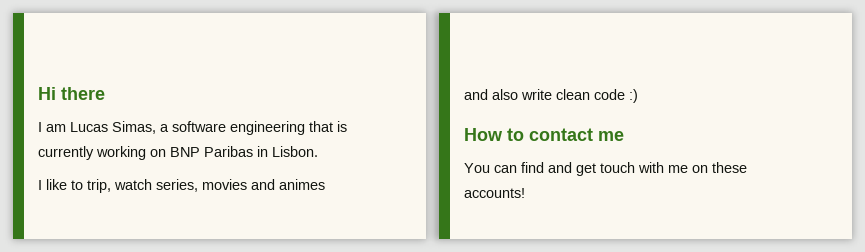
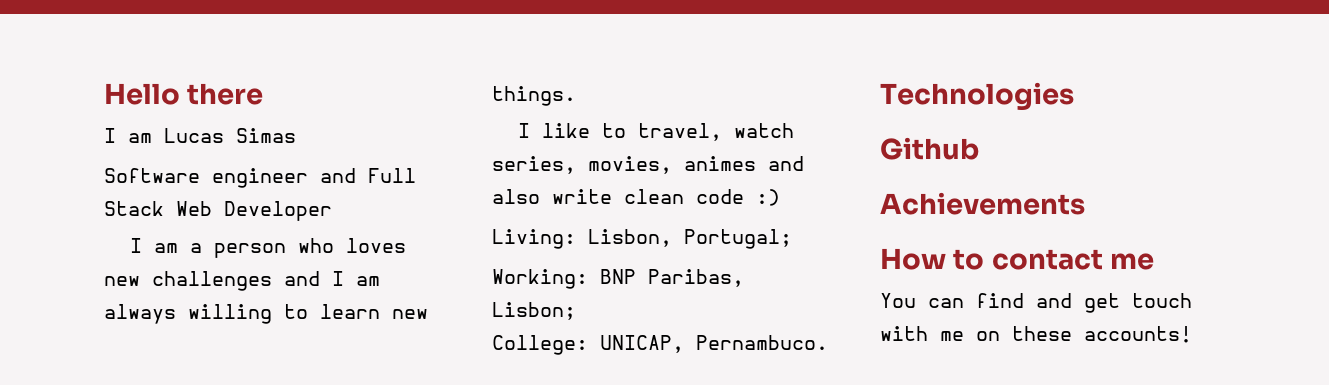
[38,87,56,100] Hi -> [104,83,180,105] Hello
[112,121,347,135] [38,146,318,160] Simas, a software engineering that is currently working on BNP Paribas in Lisbon. -> [236,128,296,143] [104,168,416,188] [104,201,332,221] [129,238,406,258] [104,271,380,291] [104,304,428,324] [492,86,576,106] Simas // Software engineer and Full Stack Web Developer // I am a person who loves new challenges and I am always willing to learn new things.
[87,179,111,193] trip, -> [637,123,722,141] travel,
[202,179,275,190] movies and -> [588,156,672,174] movies,
(638, 96) none -> [492,229,792,249] [492,269,744,289] [492,302,576,320] [492,335,828,355] [880,82,1074,110] [880,137,979,160] [880,192,1085,215] // Living: Lisbon, Portugal; // Working: BNP Paribas, Lisbon; // College: UNICAP, Pernambuco. // Technologies // Github // Achievements

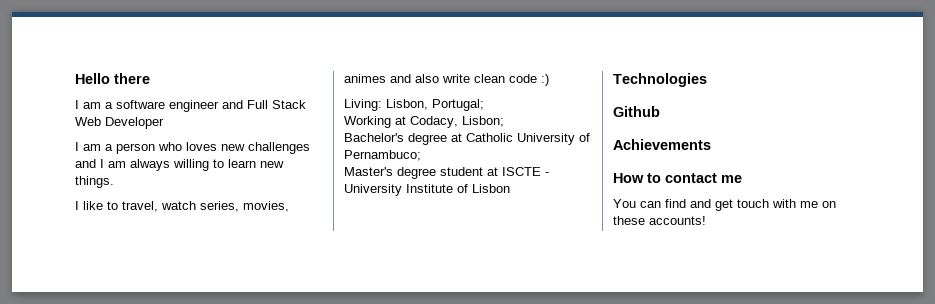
[164,128,296,143] [104,168,200,183] Lucas Simas // Software -> [105,100,165,109] a software
[492,269,744,289] [492,302,576,320] [492,335,828,355] Working: BNP Paribas, Lisbon; // College: UNICAP, Pernambuco. -> [344,116,504,128] [344,133,590,145] [344,150,421,161] [344,167,549,179] [344,184,510,196] Working at Codacy, Lisbon; // Bachelor's degree at Catholic University of Pernambuco; // Master's degree student at ISCTE - University Institute of Lisbon

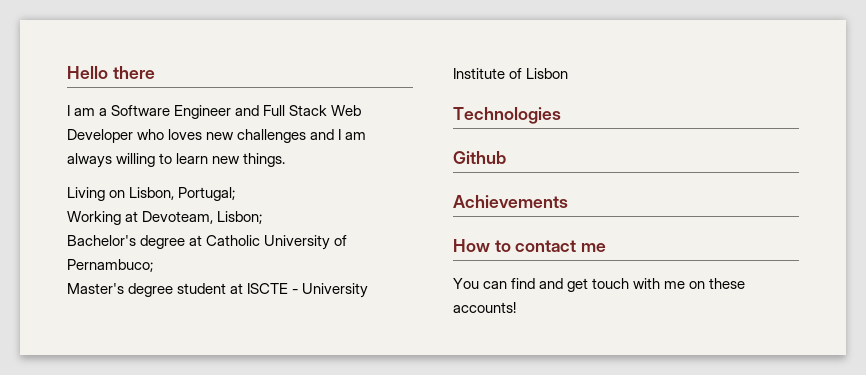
[116,100,219,112] software engineer -> [111,105,232,119] Software Engineer
[75,142,155,154] // I am a person -> (133, 136) none
[75,201,289,212] [344,74,549,86] [344,99,382,111] I like to travel, watch series, movies, animes and also write clean code :) // Living: -> [67,187,126,201] Living on
[410,116,458,128] Codacy, -> [142,211,214,224] Devoteam,

